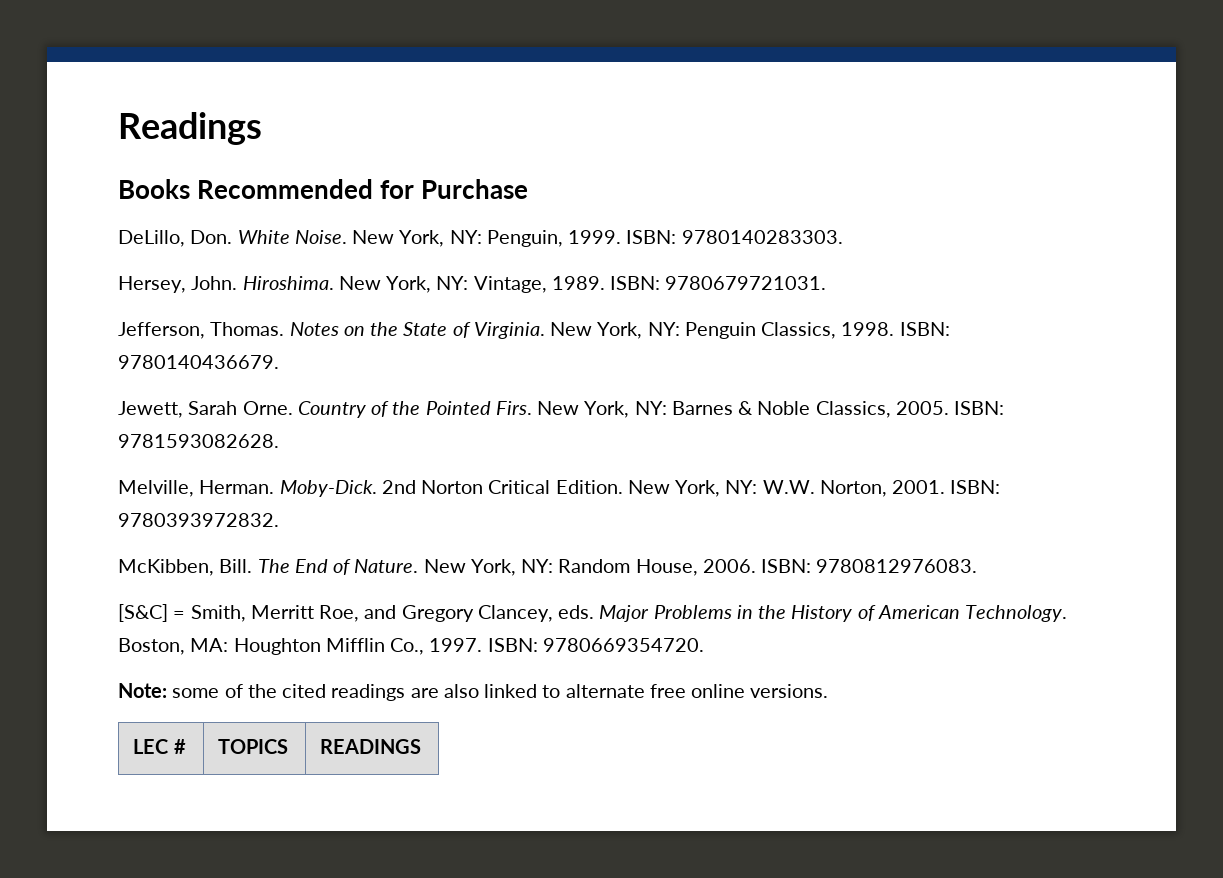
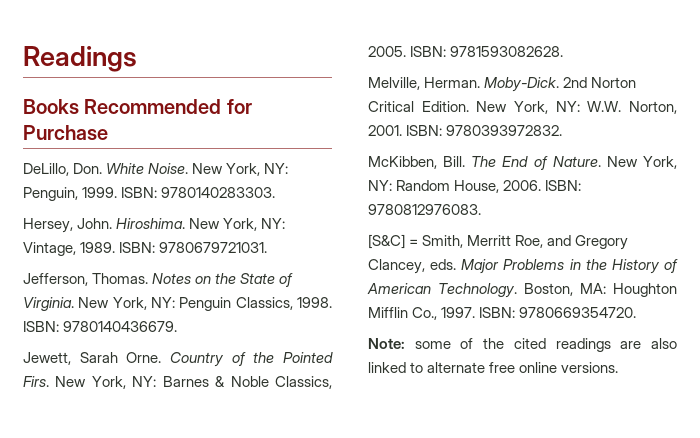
[133,739,186,754] [218,739,289,754] [320,739,422,754] // LEC # | TOPICS | READINGS -> (619, 367) none

